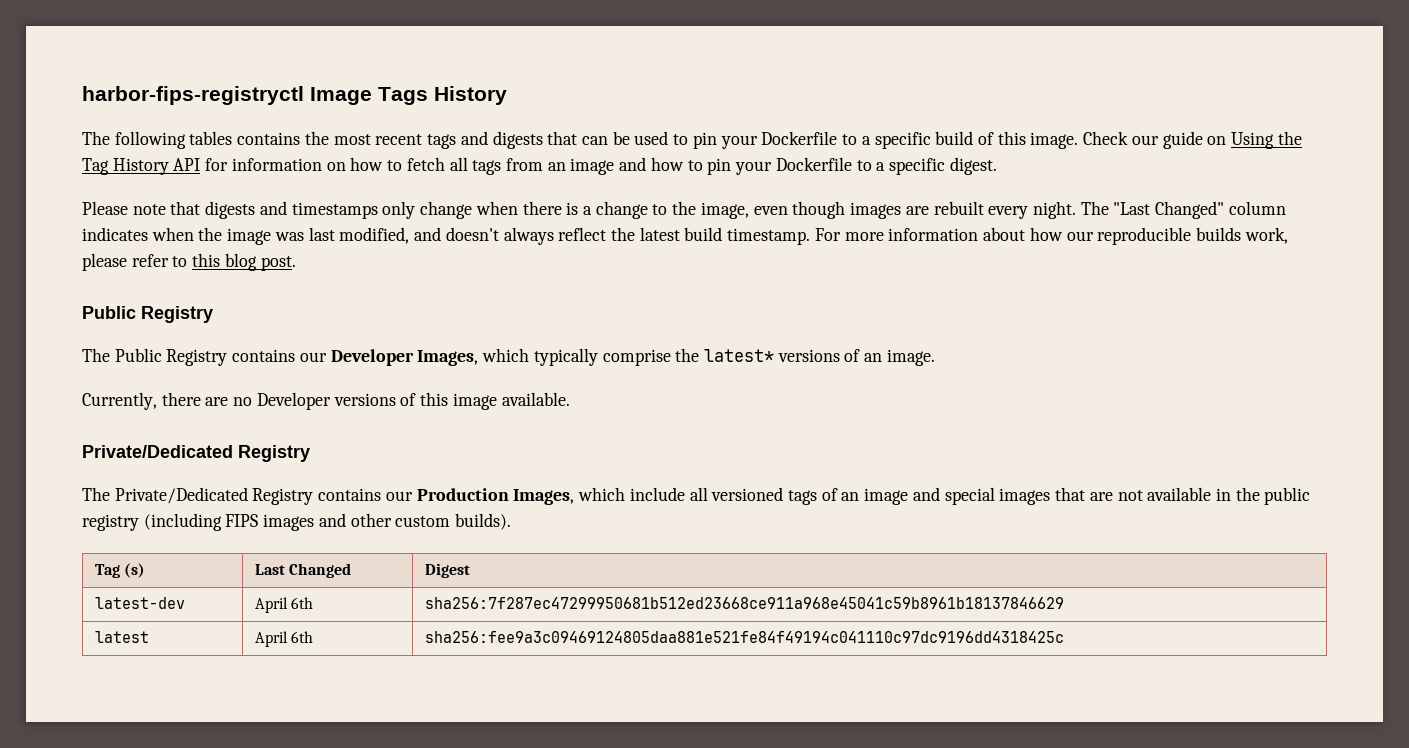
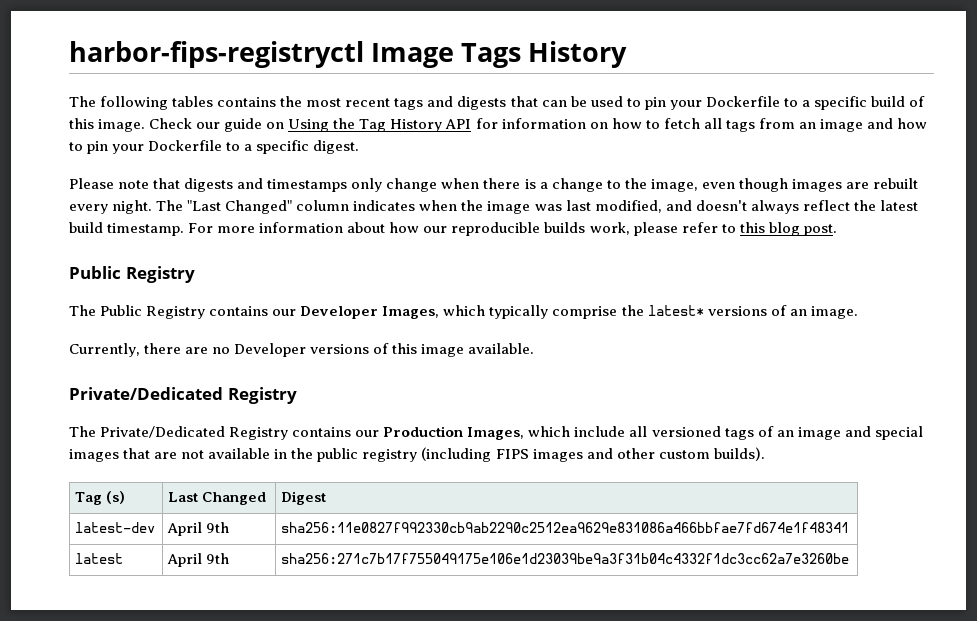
[291,597,314,609] [424,597,1064,609] 6th | sha256:7f287ec47299950681b512ed23668ce911a968e45041c59b8961b18137846629 -> [206,522,230,533] [281,522,850,533] 9th | sha256:11e0827f992330cb9ab2290c2512ea9629e831086a466bbfae7fd674e1f48341
[291,631,314,643] [424,631,1064,643] 6th | sha256:fee9a3c09469124805daa881e521fe84f49194c041110c97dc9196dd4318425c -> [206,553,230,564] [281,553,850,564] 9th | sha256:271c7b17f755049175e106e1d23039be9a3f31b04c4332f1dc3cc62a7e3260be

